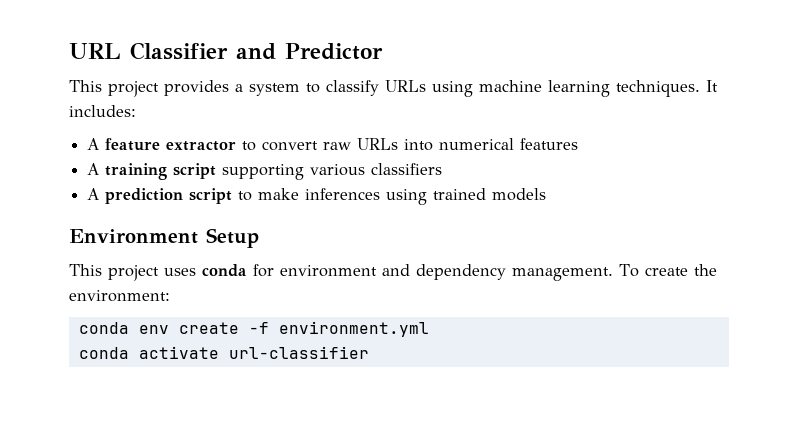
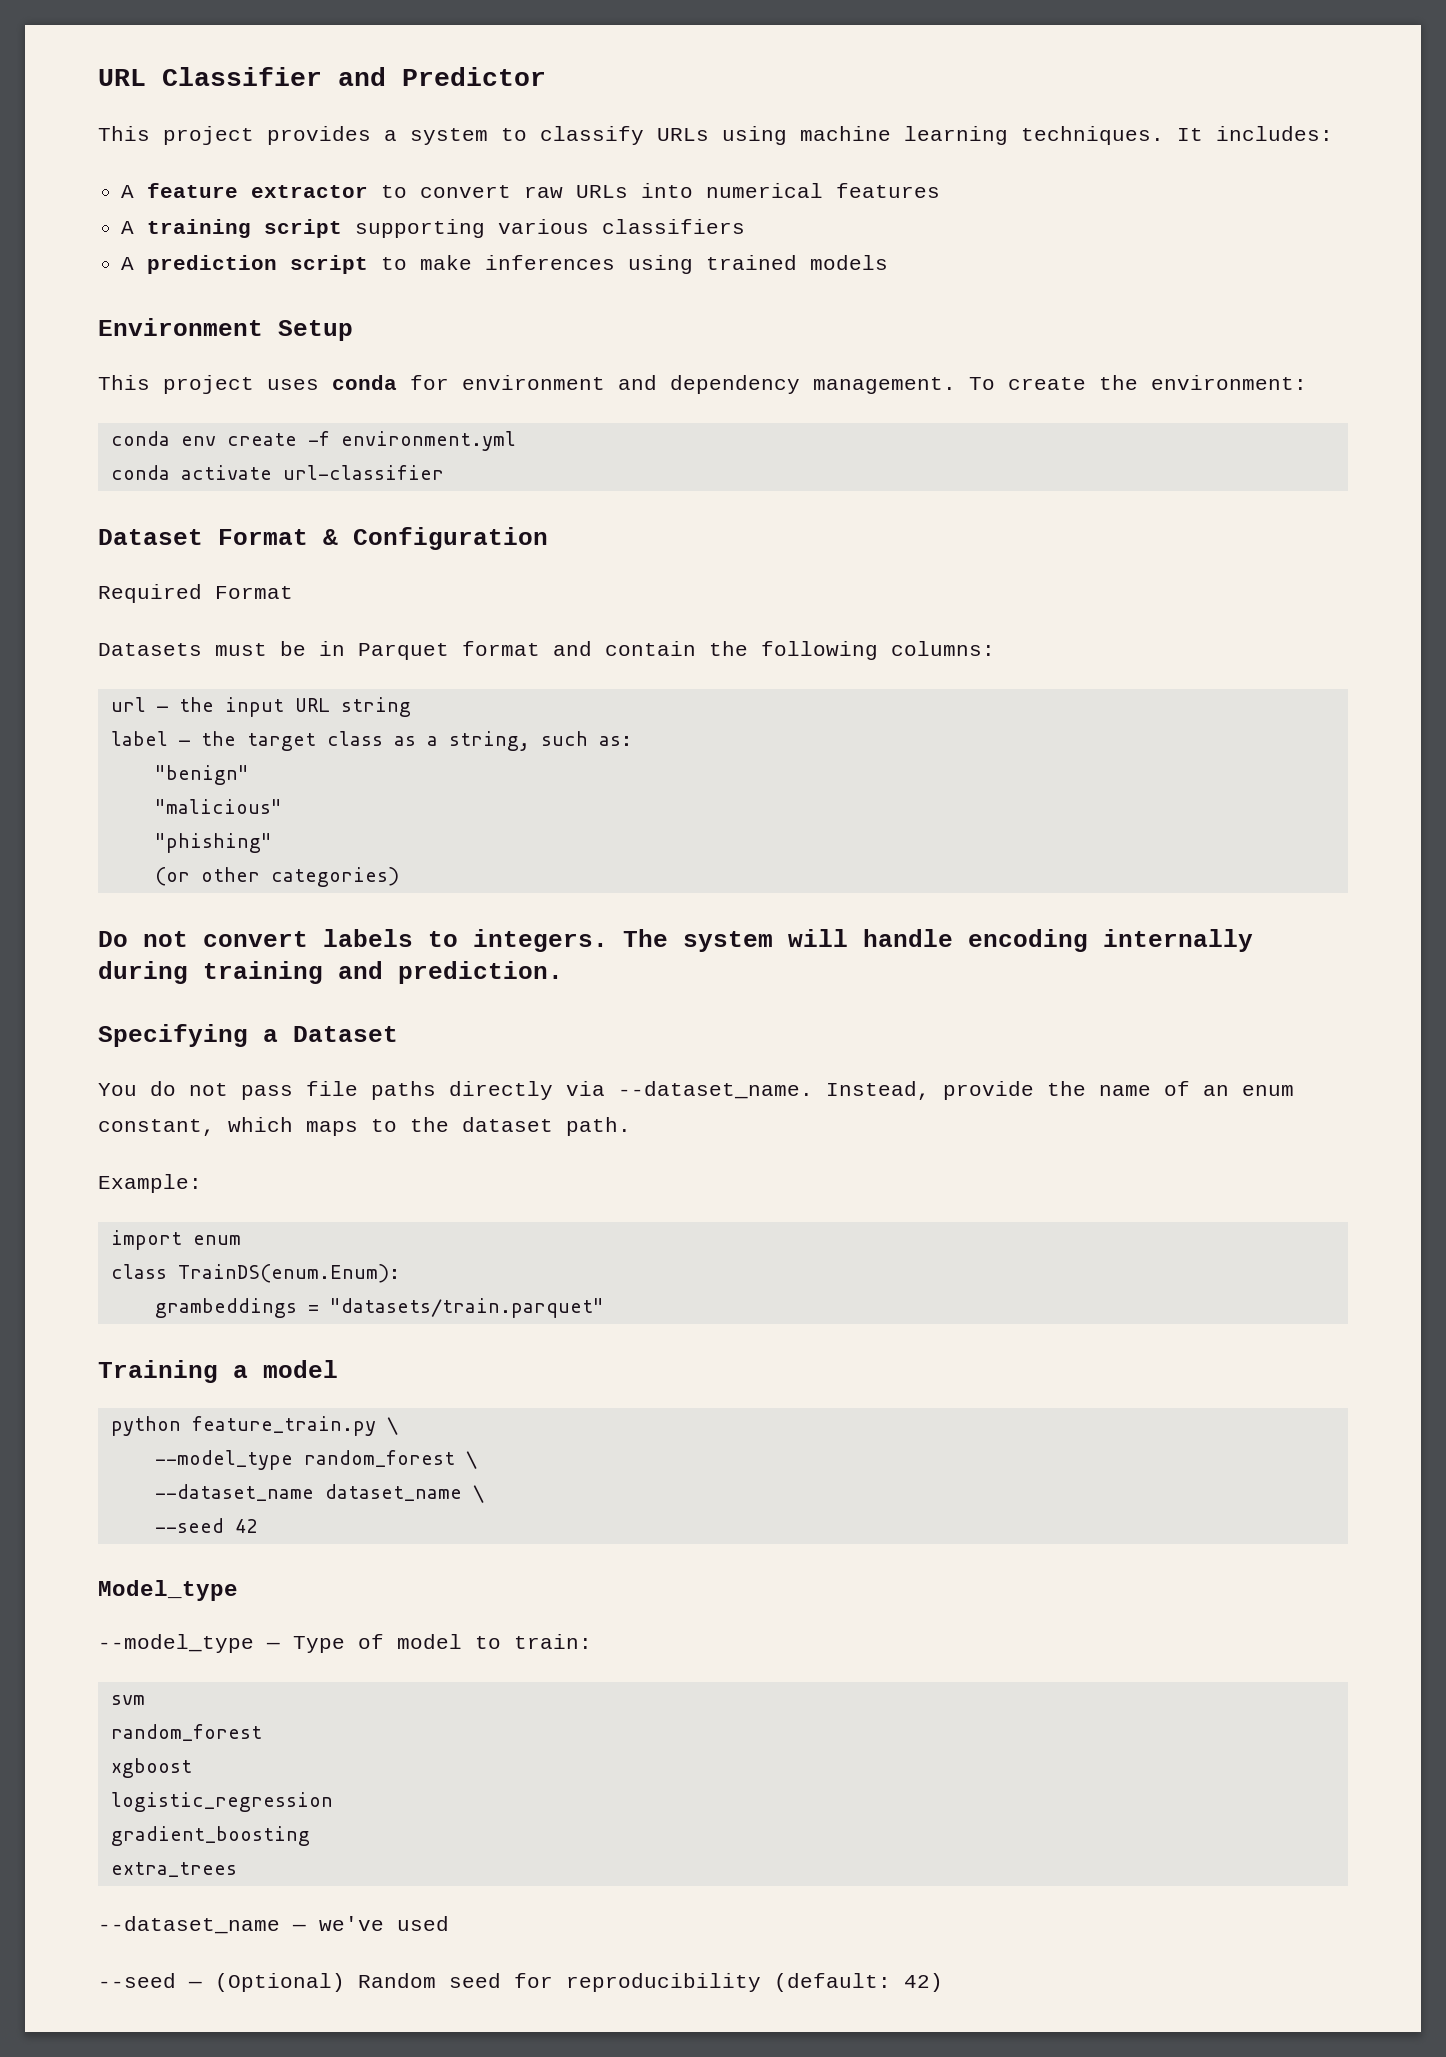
(369, 352) none -> [98,527,548,550] [98,584,293,603] [98,641,995,660] [110,697,411,717] [110,731,632,751] [154,765,249,785] [154,799,282,814] [154,833,272,853] [154,867,399,887] [98,929,1253,952] [98,961,563,984] [98,1024,398,1047] [98,1081,1294,1100] [98,1117,631,1136] [98,1174,202,1193] [110,1230,241,1250] [110,1264,400,1283] [154,1298,604,1318] [98,1360,338,1383] [110,1416,398,1436] [154,1450,477,1470] [154,1484,484,1503] [154,1518,257,1533] [98,1580,238,1601] [98,1634,592,1653] [110,1695,145,1705] [110,1724,262,1741] [110,1758,192,1778] [110,1792,333,1812] [110,1826,310,1846] [110,1862,237,1877] [98,1916,449,1934] [98,1973,943,1992] // Dataset Format & Configuration // Required Format // Datasets must be in Parquet format and contain the following columns: // url — the input URL string // label — the target class as a string, such as: // "benign" // "malicious" // "phishing" // (or other categories) // Do not convert labels to integers. The system will handle encoding internally during training and prediction. // Specifying a Dataset // You do not pass file paths directly via --dataset_name. Instead, provide the name of an enum constant, which maps to the dataset path. // Example: // import enum // class TrainDS(enum.Enum): // grambeddings = "datasets/train.parquet" // Training a model // python feature_train.py \ // --model_type random_forest \ // --dataset_name dataset_name \ // --seed 42 // Model_type // --model_type — Type of model to train: // svm // random_forest // xgboost // logistic_regression // gradient_boosting // extra_trees // --dataset_name — we've used // --seed — (Optional) Random seed for reproducibility (default: 42)

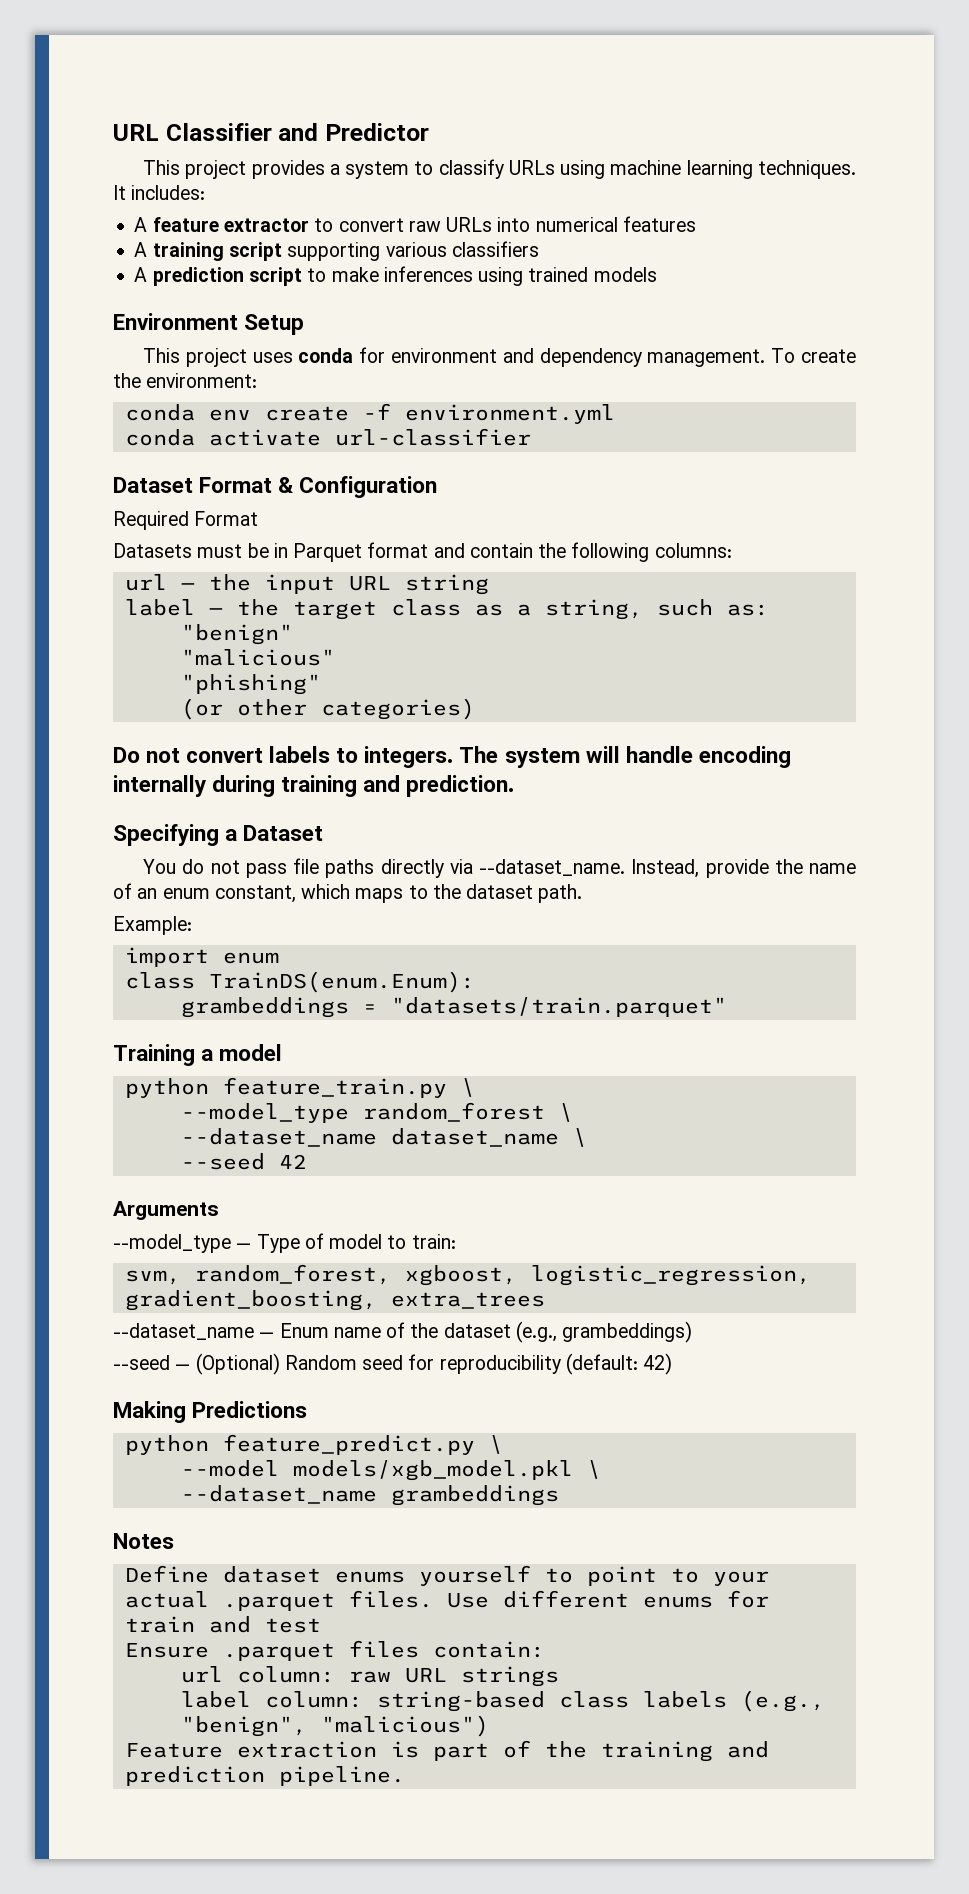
[98,1580,238,1601] Model_type -> [113,1201,219,1220] Arguments
[110,1695,145,1705] [110,1724,262,1741] [110,1758,192,1778] [110,1792,333,1812] [110,1826,310,1846] [110,1862,237,1877] [98,1916,449,1934] svm // random_forest // xgboost // logistic_regression // gradient_boosting // extra_trees // --dataset_name — we've used -> [124,1264,811,1286] [124,1290,545,1311] [113,1321,693,1343] svm, random_forest, xgboost, logistic_regression, gradient_boosting, extra_trees // --dataset_name — Enum name of the dataset (e.g., grambeddings)
(943, 1982) none -> [113,1401,308,1423] [124,1434,503,1455] [180,1460,601,1481] [180,1485,559,1506] [113,1533,174,1549] [124,1565,769,1586] [124,1590,769,1611] [124,1616,321,1633] [124,1640,545,1661] [180,1666,559,1687] [180,1690,825,1712] [180,1715,489,1737] [124,1740,769,1762] [124,1766,405,1786] // Making Predictions // python feature_predict.py \ // --model models/xgb_model.pkl \ // --dataset_name grambeddings // Notes // Define dataset enums yourself to point to your actual .parquet files. Use different enums for train and test // Ensure .parquet files contain: // url column: raw URL strings // label column: string-based class labels (e.g., "benign", "malicious") // Feature extraction is part of the training and prediction pipeline.

